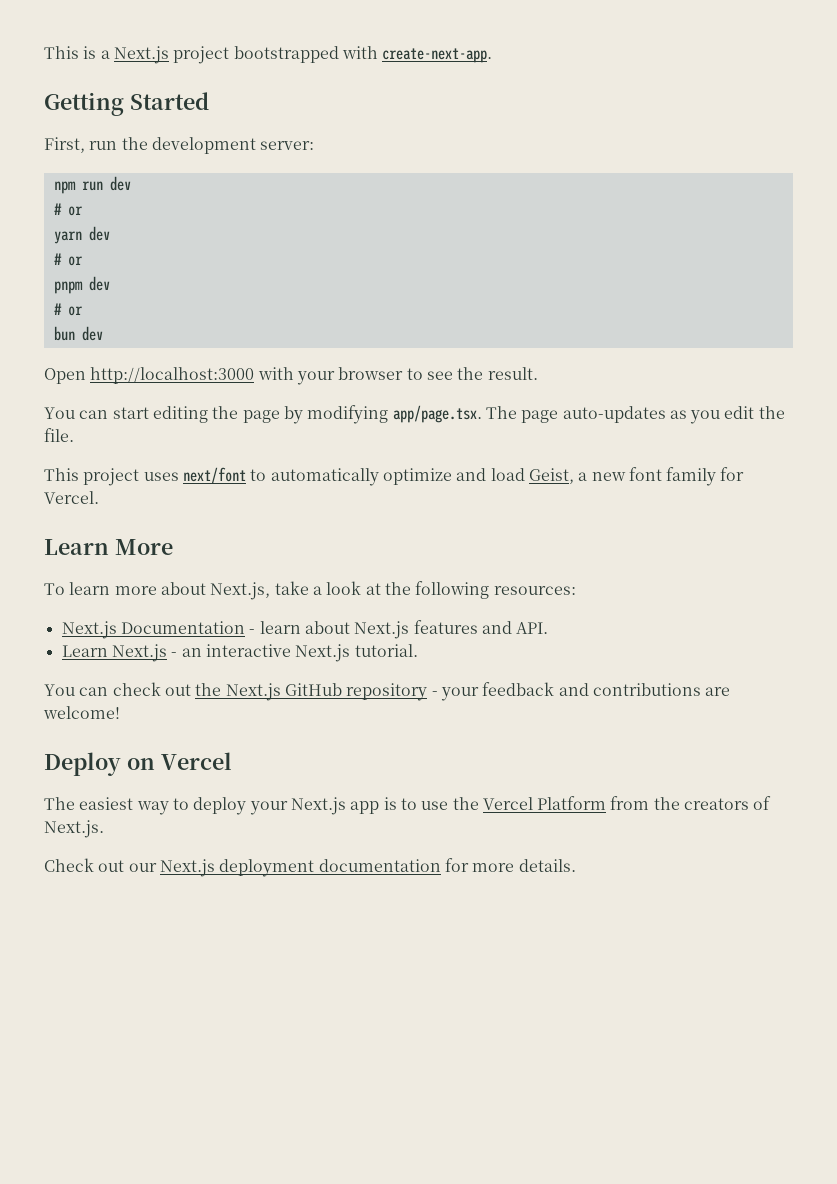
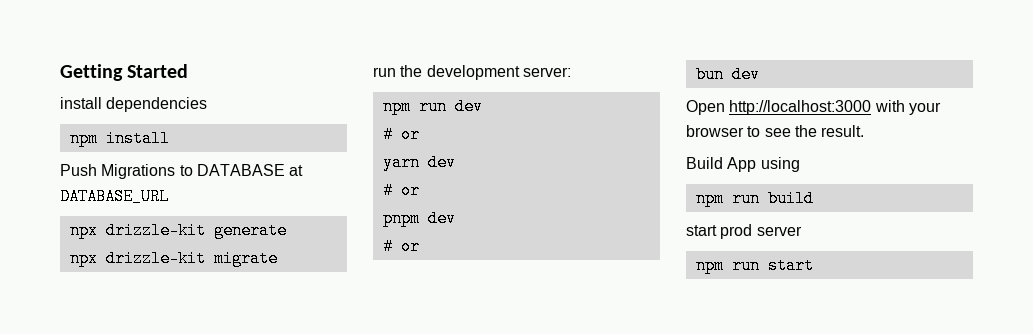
[44,46,493,64] [44,92,209,116] [44,137,85,153] This is a Next.js project bootstrapped with create-next-app. // Getting Started // First, -> [60,64,189,81] [60,97,208,112] [69,130,170,147] [60,164,304,179] [60,188,169,205] [69,222,287,239] [69,250,278,267] Getting Started // install dependencies // npm install // Push Migrations to DATABASE at DATABASE_URL // npx drizzle-kit generate // npx drizzle-kit migrate //
[44,405,785,424] [44,428,74,442] [44,467,745,486] [44,491,99,504] [44,539,173,555] [44,581,576,600] [61,620,549,639] [61,644,418,662] [44,682,731,701] [43,706,120,719] [44,752,232,776] [44,796,772,815] [44,820,104,838] [44,858,576,877] You can start editing the page by modifying app/page.tsx. The page auto-updates as you edit the file. // This project uses next/font to automatically optimize and load Geist, a new font family for Vercel. // Learn More // To learn more about Next.js, take a look at the following resources: // Next.js Documentation - learn about Next.js features and API. // Learn Next.js - an interactive Next.js tutorial. // You can check out the Next.js GitHub repository - your feedback and contributions are welcome! // Deploy on Vercel // The easiest way to deploy your Next.js app is to use the Vercel Platform from the creators of Next.js. // Check out our Next.js deployment documentation for more details. -> [686,157,800,172] [695,190,814,207] [686,224,802,239] [695,257,814,274] Build App using // npm run build // start prod server // npm run start

